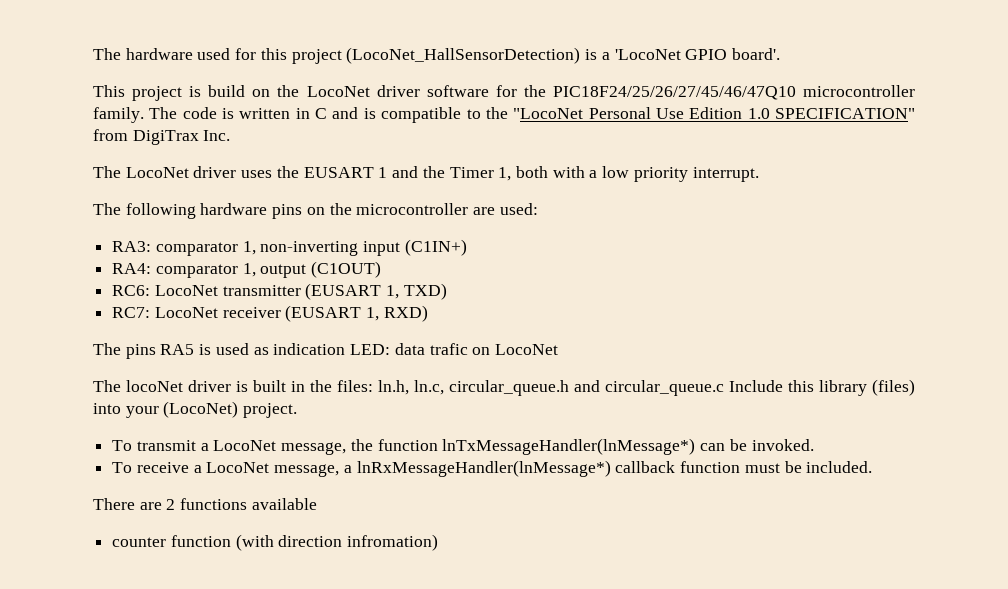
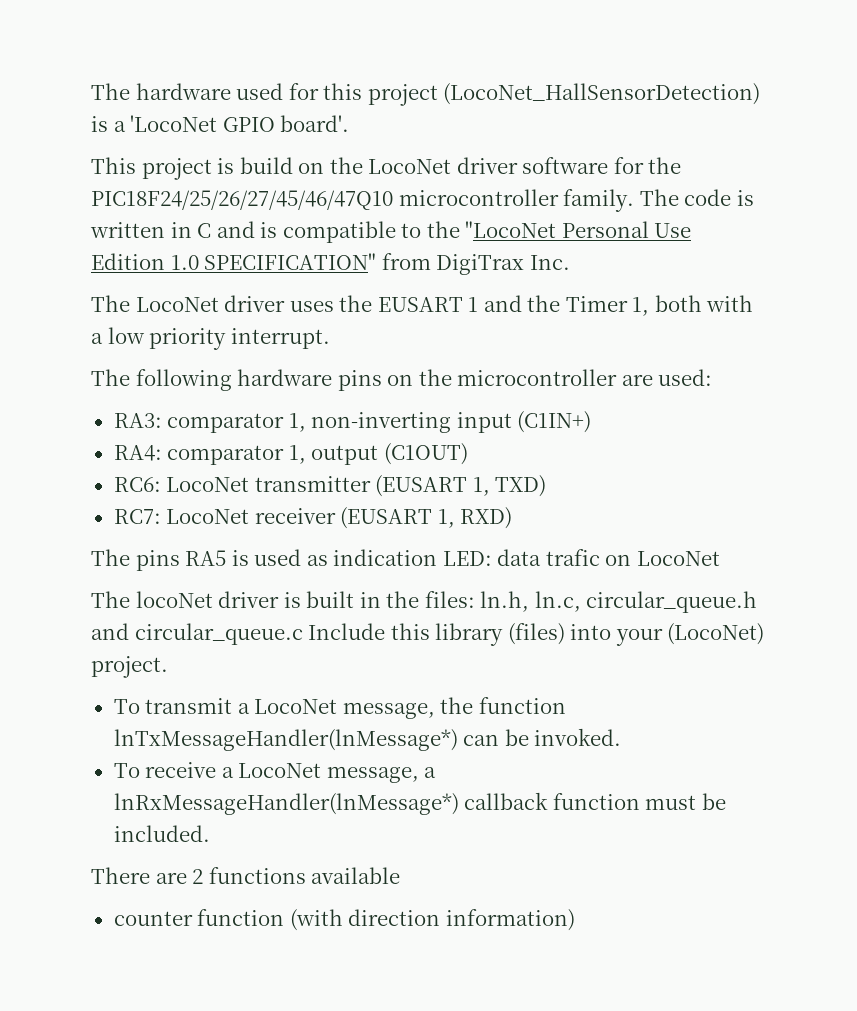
[347,534,439,551] infromation) -> [445,909,575,931] information)

